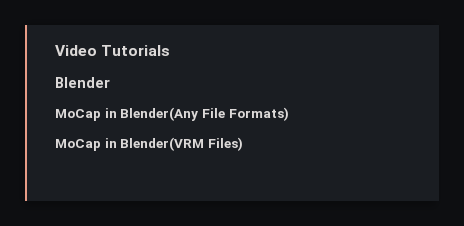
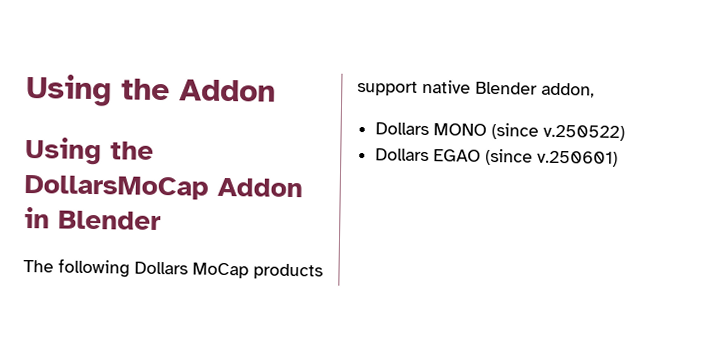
[55,45,171,56] [55,77,110,88] [55,107,289,121] [55,137,243,151] Video Tutorials // Blender // MoCap in Blender(Any File Formats) // MoCap in Blender(VRM Files) -> [25,74,276,107] [25,136,154,166] [24,174,303,200] [24,206,161,231] [23,258,323,280] [357,79,595,98] [375,122,626,142] [375,148,619,167] Using the Addon // Using the DollarsMoCap Addon in Blender // The following Dollars MoCap products support native Blender addon, // Dollars MONO (since v.250522) // Dollars EGAO (since v.250601)

